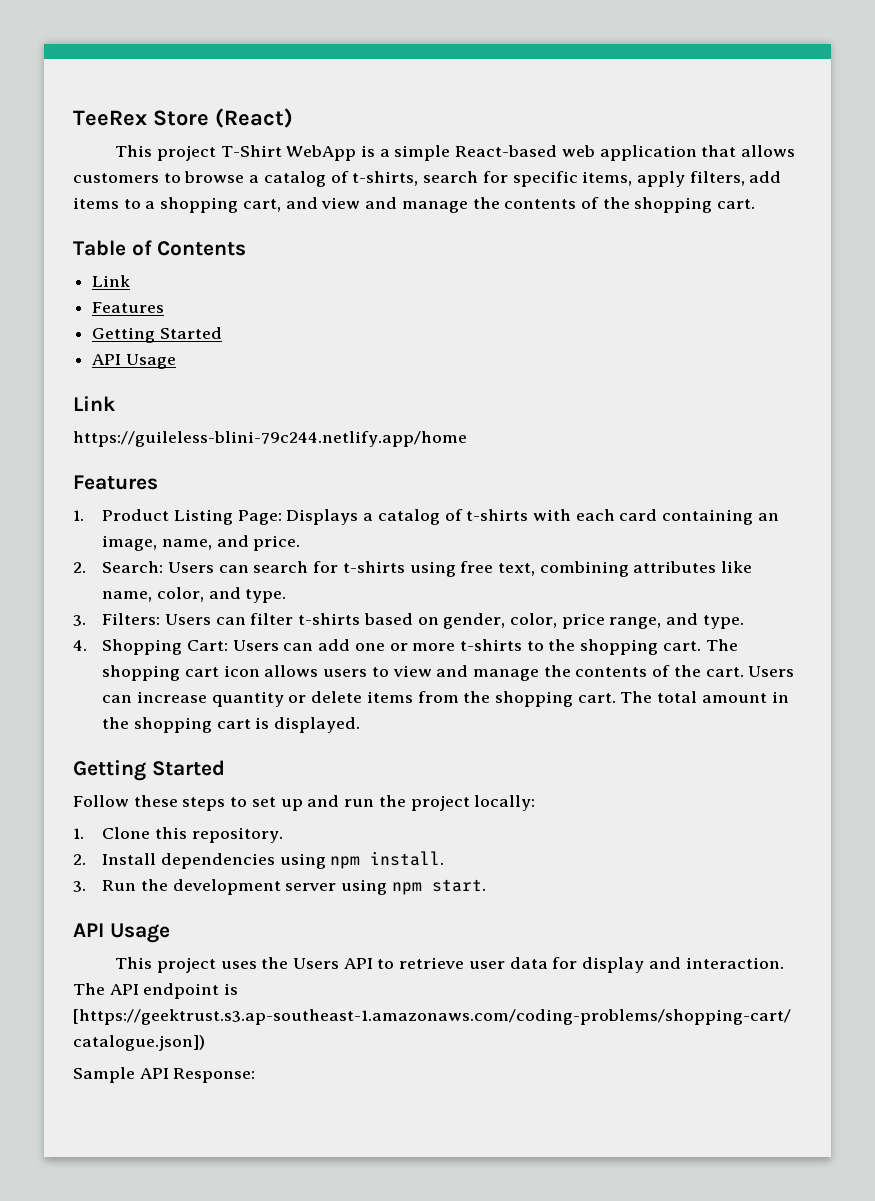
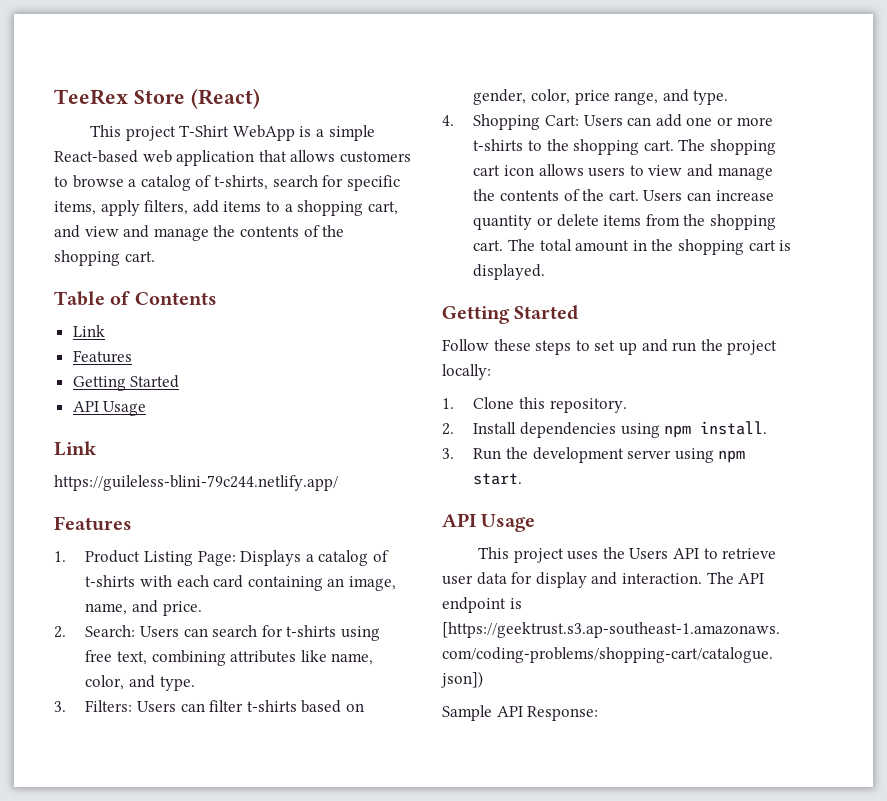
[73,431,467,447] https://guileless-blini-79c244.netlify.app/home -> [54,475,338,491] https://guileless-blini-79c244.netlify.app/

